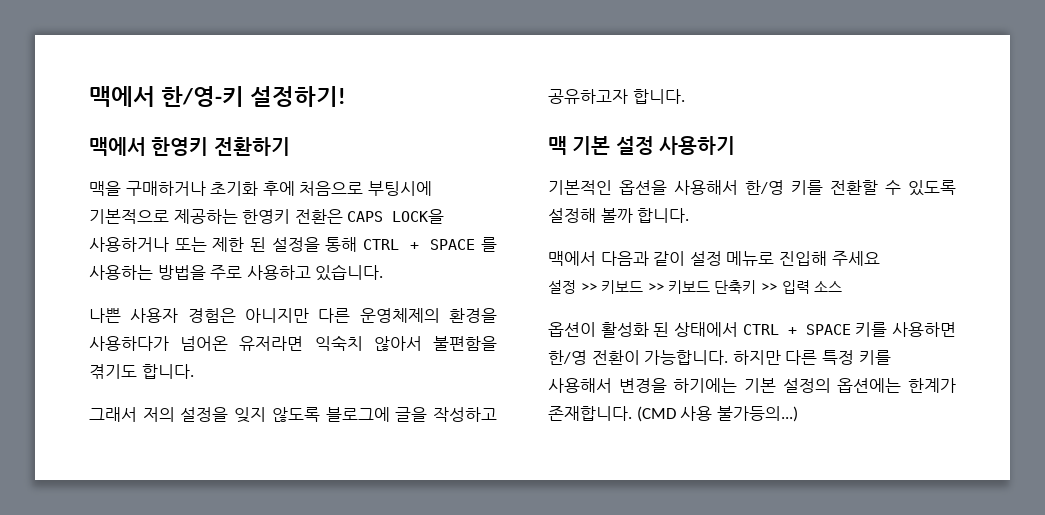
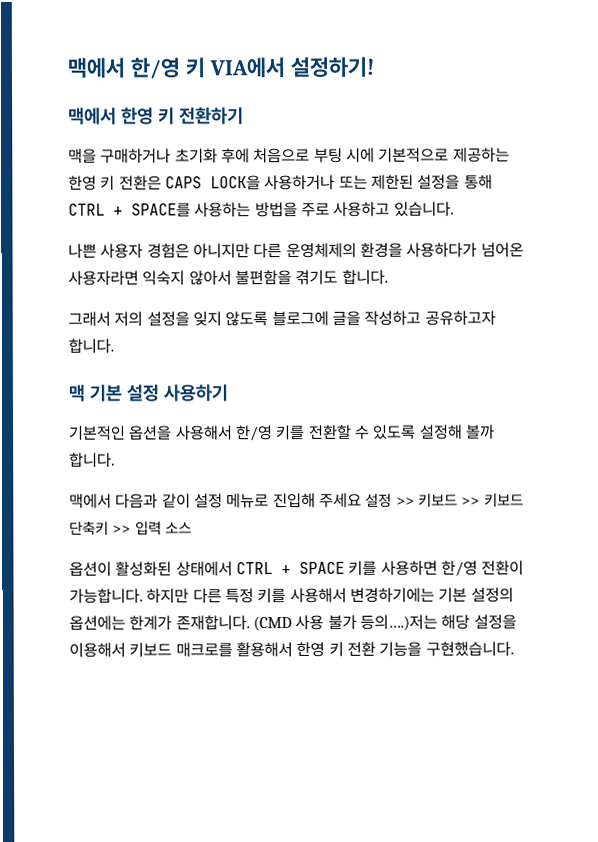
[89,86,245,107] 맥에서 한/영-키 -> [67,57,285,80] 맥에서 한/영 키 VIA에서
[151,137,209,156] 한영키 -> [120,107,175,125] 한영 키
[367,181,432,196] [89,209,291,224] 부팅시에 기본적으로 제공하는 한영키 -> [313,147,510,163] [68,175,116,191] 부팅 시에 기본적으로 제공하는 한영 키
[212,237,267,252] 제한 된 -> [370,174,414,190] 제한된
[430,237,497,252] SPACE 를 -> [131,202,191,218] SPACE를
[239,335,363,351] 유저라면 익숙치 -> [68,270,186,286] 사용자라면 익숙지
(880, 258) // -> (362, 500) none
[600,322,670,338] 활성화 된 -> [115,561,173,577] 활성화된
[618,378,738,393] 변경을 하기에는 -> [349,587,435,603] 변경하기에는
[716,406,798,422] 불가등의...) -> [327,614,517,631] [69,641,514,658] 불가 등의….)저는 해당 설정을 이용해서 키보드 매크로를 활용해서 한영 키 전환 기능을 구현했습니다.

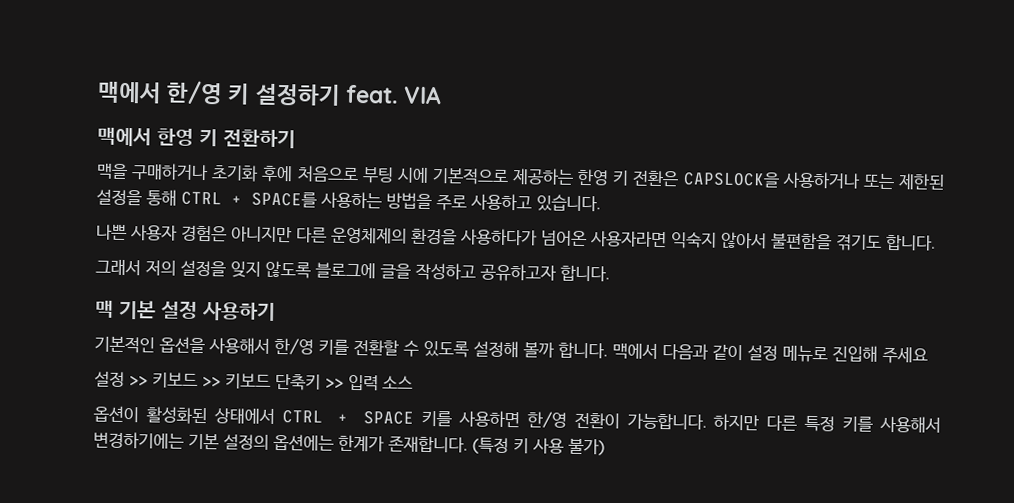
[208,56,374,79] VIA에서 설정하기! -> [254,83,443,106] 설정하기 feat. VIA
[164,175,261,191] CAPS LOCK을 -> [682,171,780,188] CAPSLOCK을
(115, 460) // -> (608, 350) none
(362, 500) none -> (928, 355) //
[252,614,517,632] [69,641,514,658] (CMD 사용 불가 등의….)저는 해당 설정을 이용해서 키보드 매크로를 활용해서 한영 키 전환 기능을 구현했습니다. -> [472,437,605,456] (특정 키 사용 불가)

